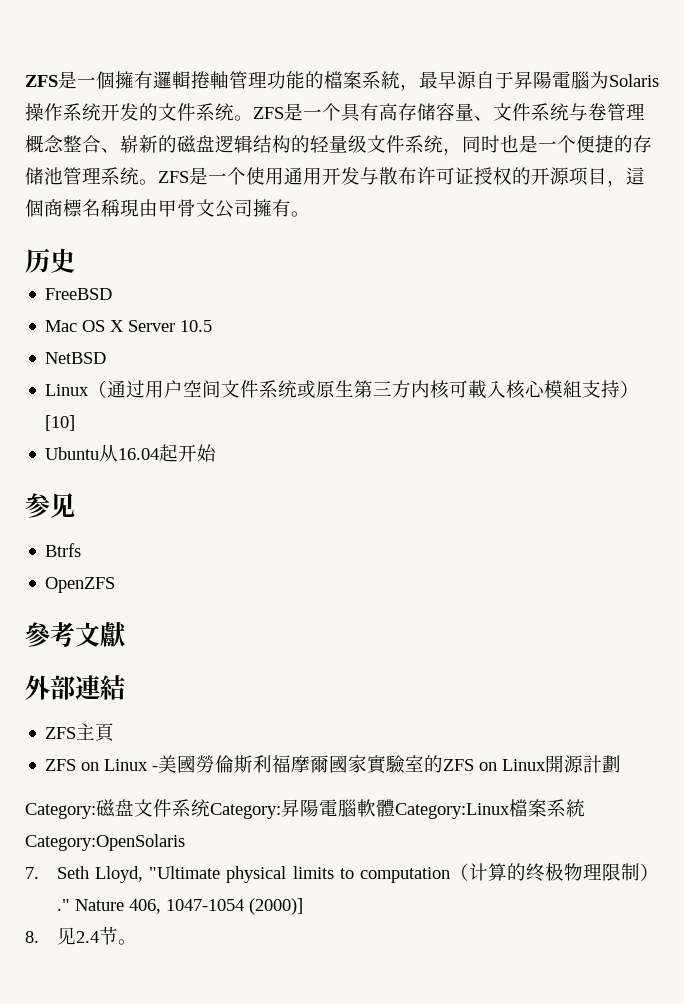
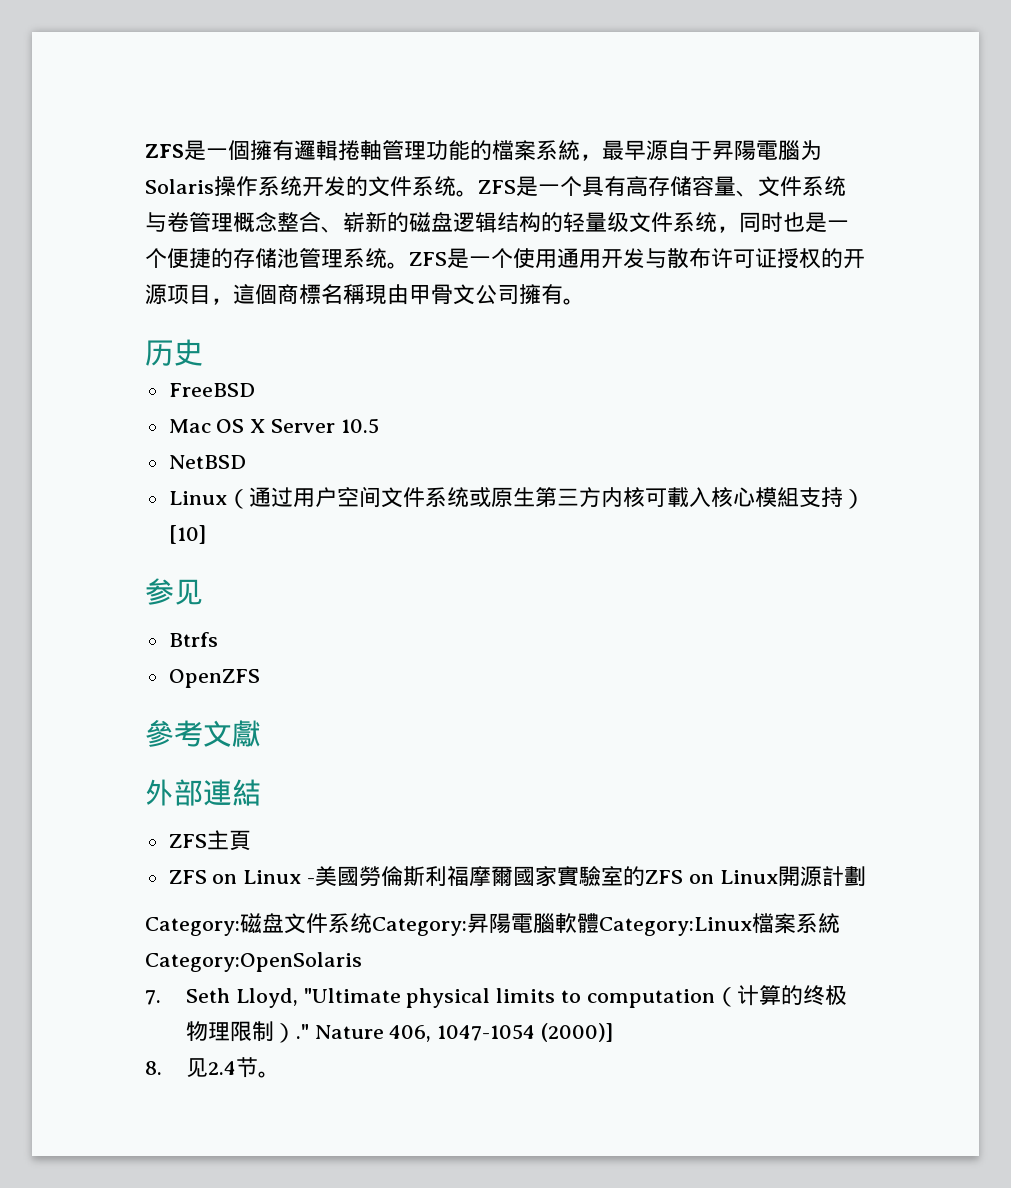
[45,444,218,462] // Ubuntu从16.04起开始 -> (206, 534) none

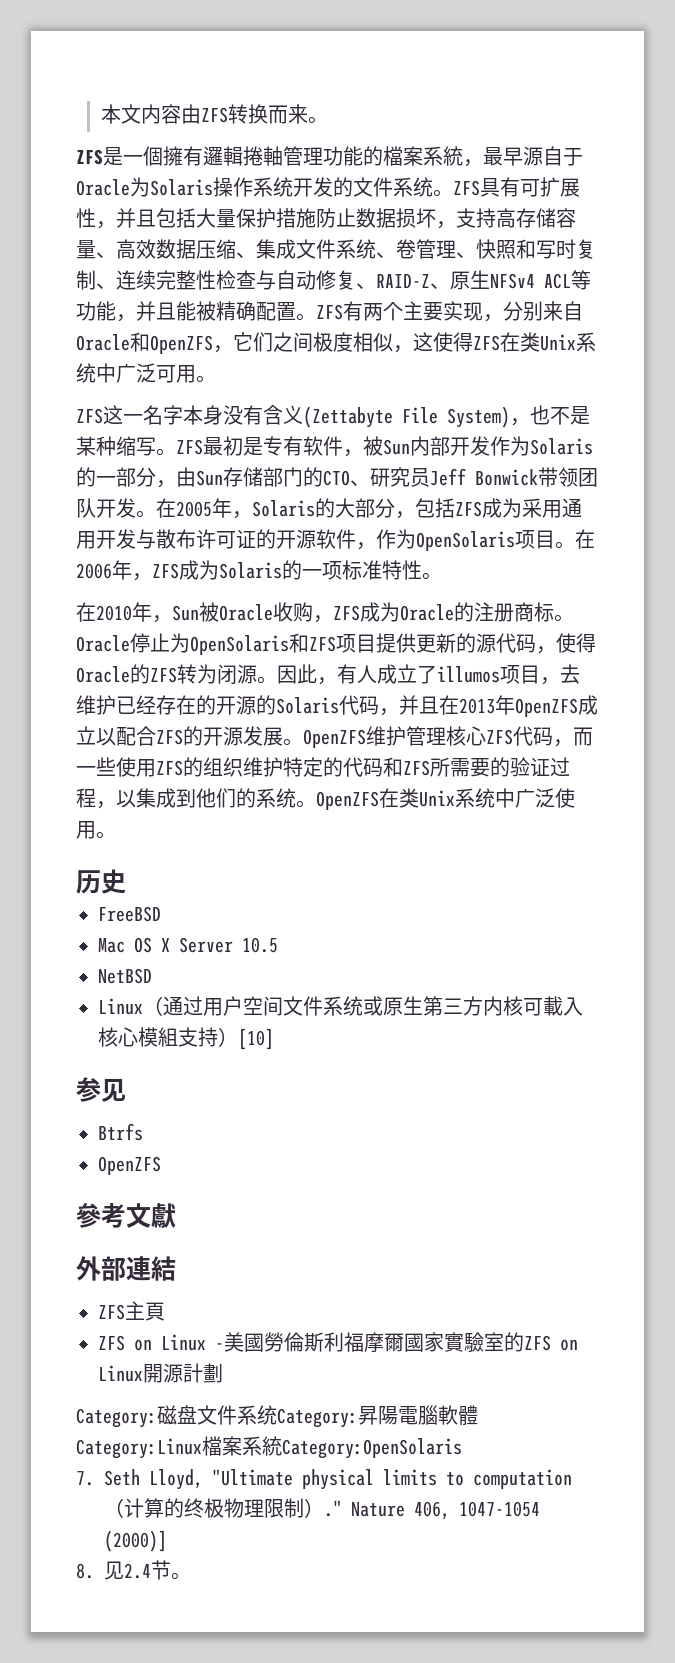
(145, 151) none -> [101,104,329,124] 本文内容由ZFS转换而来。 //
[712,140,800,161] 昇陽電腦 -> [76,179,130,196] Oracle
[516,176,846,197] [145,211,849,233] [145,248,535,269] 是一个具有高存储容量、文件系统与卷管理概念整合、崭新的磁盘逻辑结构的轻量级文件系统，同时也是一个便捷的存储池管理系统。ZFS是一个使 -> [480,177,580,197] [76,208,576,229] [76,239,596,259] [76,270,591,290] [76,301,583,322] [76,332,596,354] [76,363,216,383] [76,405,590,428] [76,436,593,457] [76,467,598,488] [76,498,542,519] 具有可扩展性，并且包括大量保护措施防止数据损坏，支持高存储容量、高效数据压缩、集成文件系统、卷管理、快照和写时复制、连续完整性检查与自动修复、RAID-Z、原生NFSv4 ACL等功能，并且能被精确配置。ZFS有两个主要实现，分别来自Oracle和OpenZFS，它们之间极度相似，这使得ZFS在类Unix系统中广泛可用。 // ZFS这一名字本身没有含义(Zettabyte File System)，也不是某种缩写。ZFS最初是专有软件，被Sun内部开发作为Solaris的一部分，由Sun存储部门的CTO、研究员Jeff Bonwick带领团队开发。在2005年，Solaris的大部分，包括ZFS成为采
[777,248,865,269] [145,283,563,305] 授权的开源项目，這個商標名稱現由甲骨文公司擁有 -> [256,529,595,551] [76,560,442,581] [76,602,574,623] [76,633,596,655] [76,664,580,685] [76,695,598,717] [76,726,593,748] [76,757,570,777] [76,788,575,810] [76,821,96,839] 的开源软件，作为OpenSolaris项目。在2006年，ZFS成为Solaris的一项标准特性。 // 在2010年，Sun被Oracle收购，ZFS成为Oracle的注册商标。Oracle停止为OpenSolaris和ZFS项目提供更新的源代码，使得Oracle的ZFS转为闭源。因此，有人成立了illumos项目，去维护已经存在的开源的Solaris代码，并且在2013年OpenZFS成立以配合ZFS的开源发展。OpenZFS维护管理核心ZFS代码，而一些使用ZFS的组织维护特定的代码和ZFS所需要的验证过程，以集成到他们的系统。OpenZFS在类Unix系统中广泛使用

